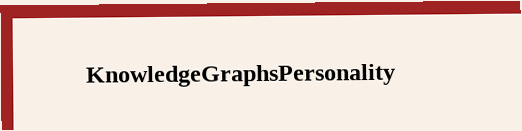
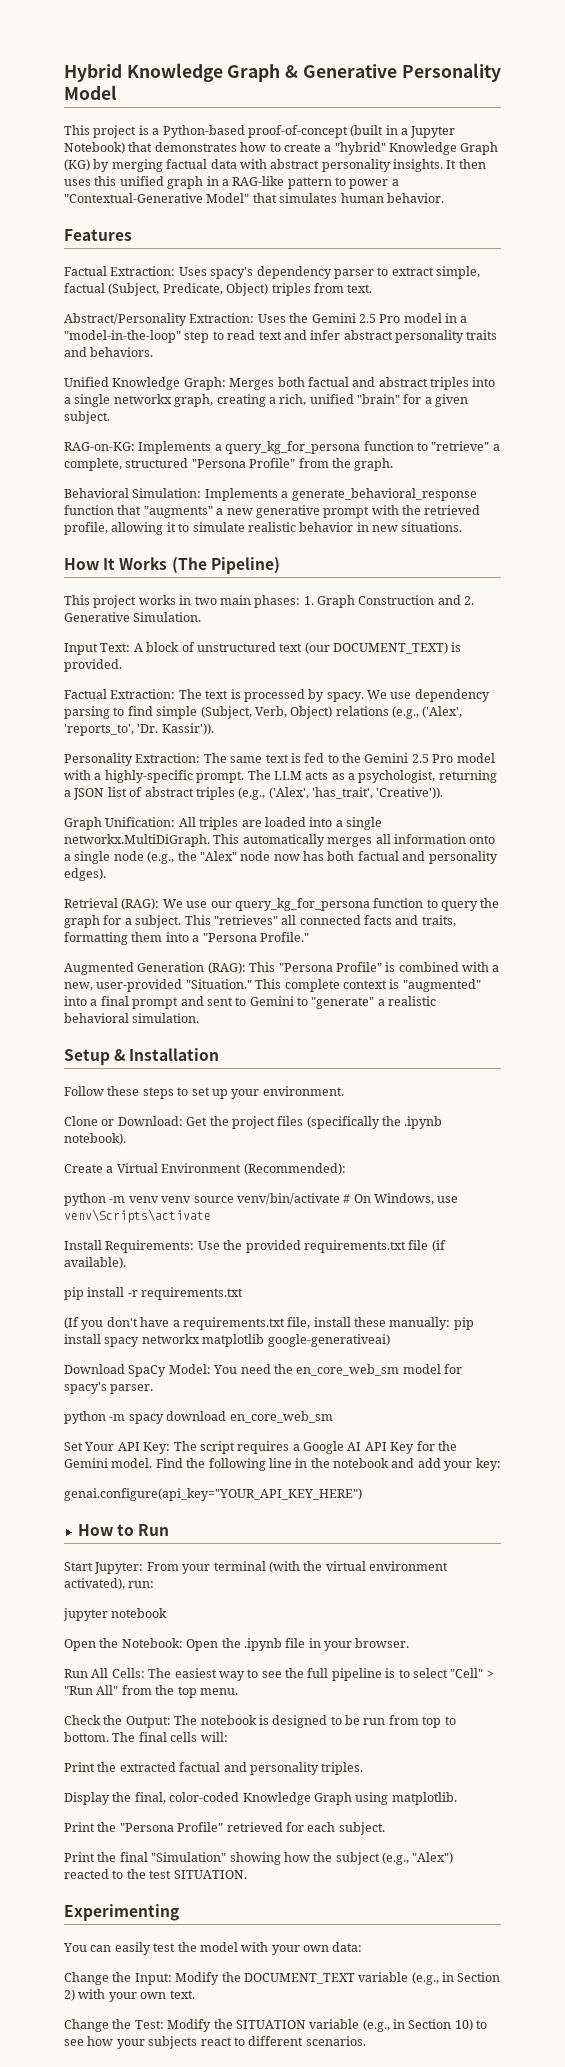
[86,63,396,88] KnowledgeGraphsPersonality -> [64,63,501,82] [64,85,117,100] [64,125,456,138] [64,142,499,155] [64,159,486,172] [64,176,399,189] [64,193,444,203] [64,229,132,241] [64,266,480,279] [64,283,373,296] [64,313,468,326] [64,330,498,343] [64,347,154,357] [64,377,496,390] [64,394,469,407] [64,411,110,424] [64,441,500,454] [64,458,394,471] [64,488,477,501] [64,505,481,518] [64,522,463,535] [64,557,280,574] [64,595,475,608] [64,612,202,622] [64,642,462,655] [64,659,122,672] [64,689,490,702] [64,706,463,719] [64,723,214,736] [64,753,495,766] [64,770,497,783] [64,787,444,800] [64,817,382,830] [64,834,496,847] [64,851,498,864] [64,868,106,881] [64,898,500,911] [64,915,456,928] [64,932,309,945] [64,962,500,975] [64,979,481,992] [64,996,437,1009] [64,1013,200,1023] [64,1048,220,1065] [64,1086,344,1099] [64,1116,443,1129] [64,1133,126,1145] [64,1163,346,1175] [64,1193,459,1206] [64,1209,211,1223] [64,1240,446,1253] [64,1257,126,1269] [64,1287,244,1300] [64,1317,474,1330] [64,1334,390,1347] [64,1364,462,1377] [64,1382,154,1394] [64,1411,333,1424] [64,1441,457,1454] [64,1458,501,1471] [64,1488,362,1501] [77,1524,170,1536] [64,1561,448,1574] [64,1578,155,1590] [63,1608,168,1621] [64,1638,410,1651] [64,1668,494,1681] [64,1685,238,1698] [64,1715,456,1728] [64,1732,228,1742] [64,1762,364,1775] [64,1792,457,1805] [64,1822,385,1835] [64,1852,454,1865] [64,1869,247,1879] [64,1904,179,1921] [63,1942,363,1955] [64,1972,501,1985] [64,1989,195,2002] [64,2019,488,2032] [64,2036,366,2049] Hybrid Knowledge Graph & Generative Personality Model // This project is a Python-based proof-of-concept (built in a Jupyter Notebook) that demonstrates how to create a "hybrid" Knowledge Graph (KG) by merging factual data with abstract personality insights. It then uses this unified graph in a RAG-like pattern to power a "Contextual-Generative Model" that simulates human behavior. // Features // Factual Extraction: Uses spacy's dependency parser to extract simple, factual (Subject, Predicate, Object) triples from text. // Abstract/Personality Extraction: Uses the Gemini 2.5 Pro model in a "model-in-the-loop" step to read text and infer abstract personality traits and behaviors. // Unified Knowledge Graph: Merges both factual and abstract triples into a single networkx graph, creating a rich, unified "brain" for a given subject. // RAG-on-KG: Implements a query_kg_for_persona function to "retrieve" a complete, structured "Persona Profile" from the graph. // Behavioral Simulation: Implements a generate_behavioral_response function that "augments" a new generative prompt with the retrieved profile, allowing it to simulate realistic behavior in new situations. // How It Works (The Pipeline) // This project works in two main phases: 1. Graph Construction and 2. Generative Simulation. // Input Text: A block of unstructured text (our DOCUMENT_TEXT) is provided. // Factual Extraction: The text is processed by spacy. We use dependency parsing to find simple (Subject, Verb, Object) relations (e.g., ('Alex', 'reports_to', 'Dr. Kassir')). // Personality Extraction: The same text is fed to the Gemini 2.5 Pro model with a highly-specific prompt. The LLM acts as a psychologist, returning a JSON list of abstract triples (e.g., ('Alex', 'has_trait', 'Creative')). // Graph Unification: All triples are loaded into a single networkx.MultiDiGraph. This automatically merges all information onto a single node (e.g., the "Alex" node now has both factual and personality edges). // Retrieval (RAG): We use our query_kg_for_persona function to query the graph for a subject. This "retrieves" all connected facts and traits, formatting them into a "Persona Profile." // Augmented Generation (RAG): This "Persona Profile" is combined with a new, user-provided "Situation." This complete context is "augmented" into a final prompt and sent to Gemini to "generate" a realistic behavioral simulation. // Setup & Installation // Follow these steps to set up your environment. // Clone or Download: Get the project files (specifically the .ipynb notebook). // Create a Virtual Environment (Recommended): // python -m venv venv source venv/bin/activate # On Windows, use venv\Scripts\activate // Install Requirements: Use the provided requirements.txt file (if available). // pip install -r requirements.txt // (If you don't have a requirements.txt file, install these manually: pip install spacy networkx matplotlib google-generativeai) // Download SpaCy Model: You need the en_core_web_sm model for spacy's parser. // python -m spacy download en_core_web_sm // Set Your API Key: The script requires a Google AI API Key for the Gemini model. Find the following line in the notebook and add your key: // genai.configure(api_key="YOUR_API_KEY_HERE") // How to Run // Start Jupyter: From your terminal (with the virtual environment activated), run: // jupyter notebook // Open the Notebook: Open the .ipynb file in your browser. // Run All Cells: The easiest way to see the full pipeline is to select "Cell" > "Run All" from the top menu. // Check the Output: The notebook is designed to be run from top to bottom. The final cells will: // Print the extracted factual and personality triples. // Display the final, color-coded Knowledge Graph using matplotlib. // Print the "Persona Profile" retrieved for each subject. // Print the final "Simulation" showing how the subject (e.g., "Alex") reacted to the test SITUATION. // Experimenting // You can easily test the model with your own data: // Change the Input: Modify the DOCUMENT_TEXT variable (e.g., in Section 2) with your own text. // Change the Test: Modify the SITUATION variable (e.g., in Section 10) to see how your subjects react to different scenarios.

